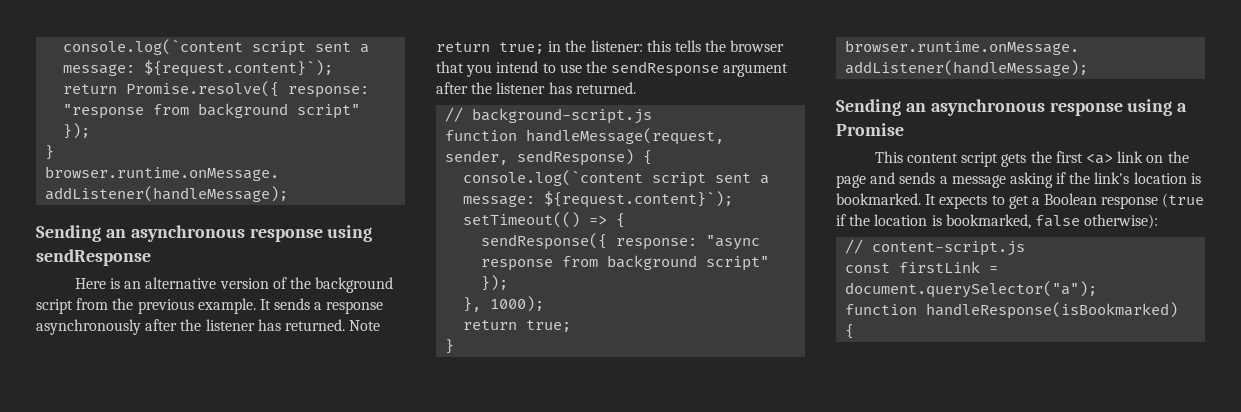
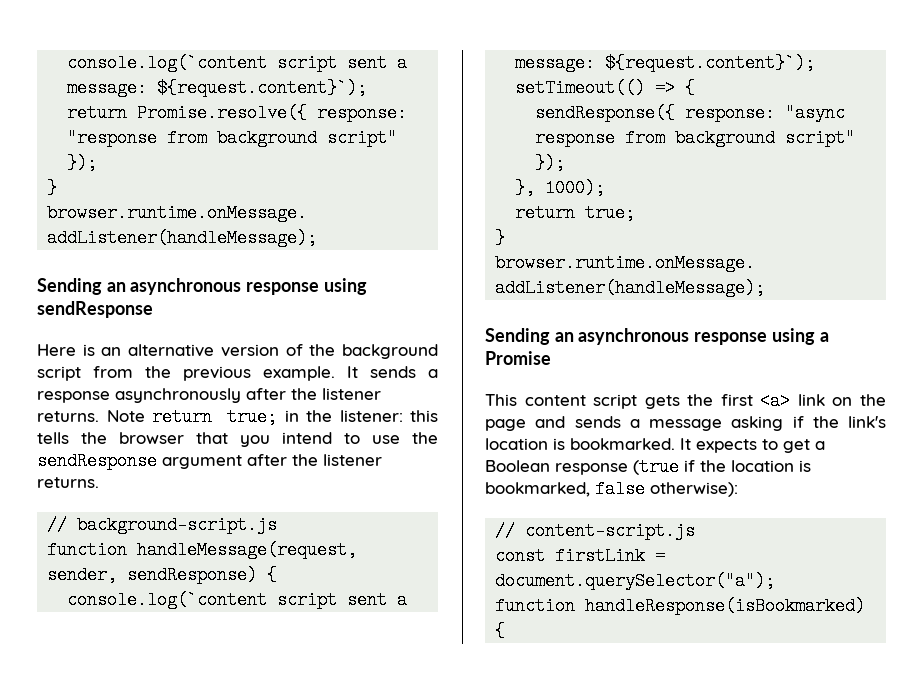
[257,319,345,331] has returned. -> [37,411,99,422] returns.
[548,82,636,94] has returned. -> [37,477,99,488] returns.

